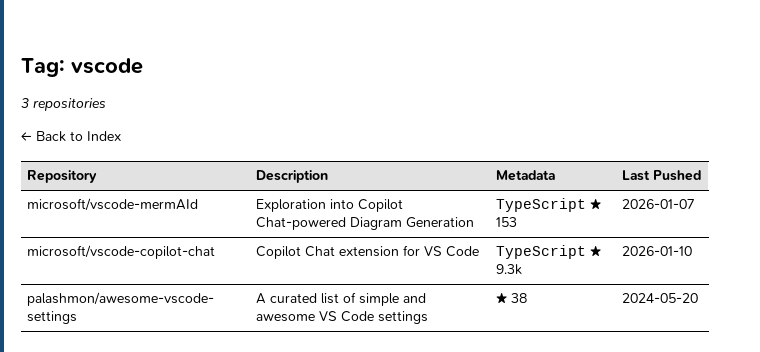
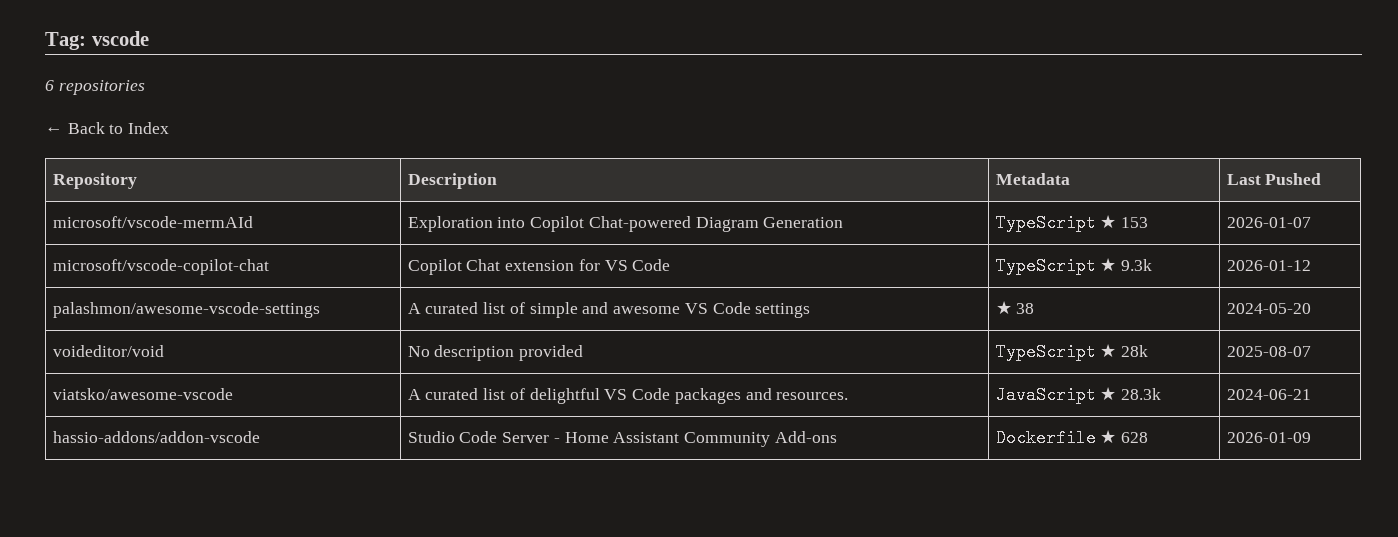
[21,98,29,108] 3 -> [45,80,54,91] 6
[622,246,693,256] 2026-01-10 -> [1226,260,1311,271] 2026-01-12
(699, 298) none -> [52,345,164,357] [407,345,584,361] [995,343,1149,361] [1226,346,1311,357] [52,388,233,400] [407,388,849,404] [995,386,1162,404] [1226,389,1311,400] [52,431,260,443] [407,431,837,447] [995,429,1149,447] [1226,432,1311,443] // voideditor/void | No description provided | TypeScript ★ 28k | 2025-08-07 // viatsko/awesome-vscode | A curated list of delightful VS Code packages and resources. | JavaScript ★ 28.3k | 2024-06-21 // hassio-addons/addon-vscode | Studio Code Server - Home Assistant Community Add-ons | Dockerfile ★ 628 | 2026-01-09

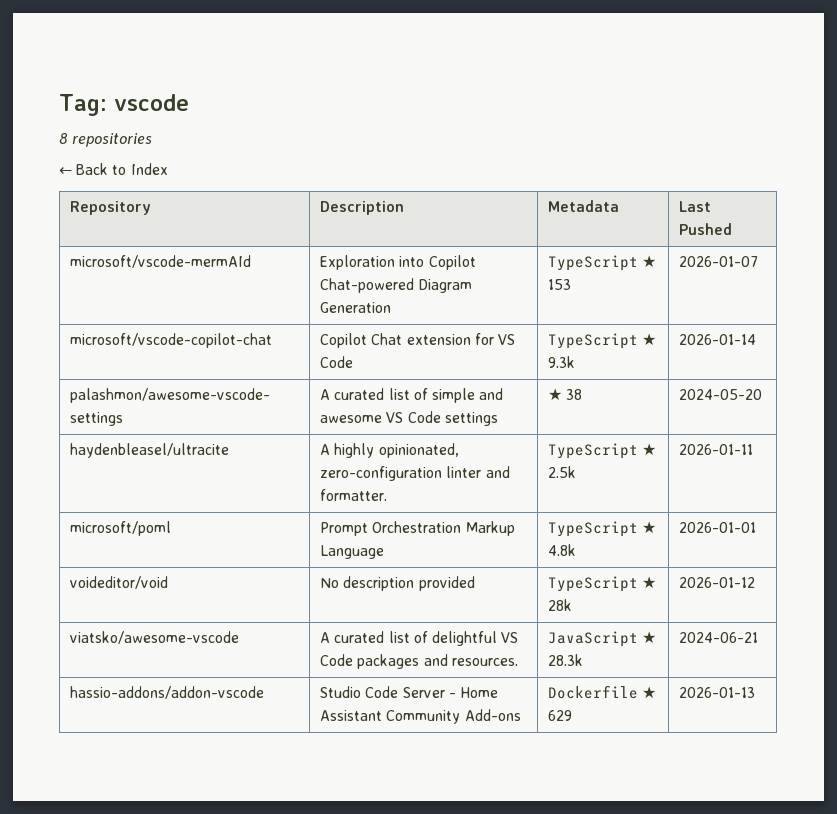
[45,80,54,91] 6 -> [59,133,68,144] 8
[1226,260,1311,271] 2026-01-12 -> [679,334,757,345] 2026-01-14
(1311, 308) none -> [70,443,230,458] [320,443,459,458] [320,466,510,481] [320,489,388,501] [548,443,657,459] [548,466,577,478] [679,444,754,455] [70,521,172,536] [320,521,515,536] [320,545,385,559] [548,521,657,537] [548,544,577,556] [679,522,757,533] // haydenbleasel/ultracite | A highly opinionated, zero-configuration linter and formatter. | TypeScript ★ 2.5k | 2026-01-11 // microsoft/poml | Prompt Orchestration Markup Language | TypeScript ★ 4.8k | 2026-01-01
[1226,346,1311,357] 2025-08-07 -> [679,577,756,588] 2026-01-12
[1121,432,1149,443] [1226,432,1311,443] 628 | 2026-01-09 -> [548,710,573,721] [679,687,756,698] 629 | 2026-01-13

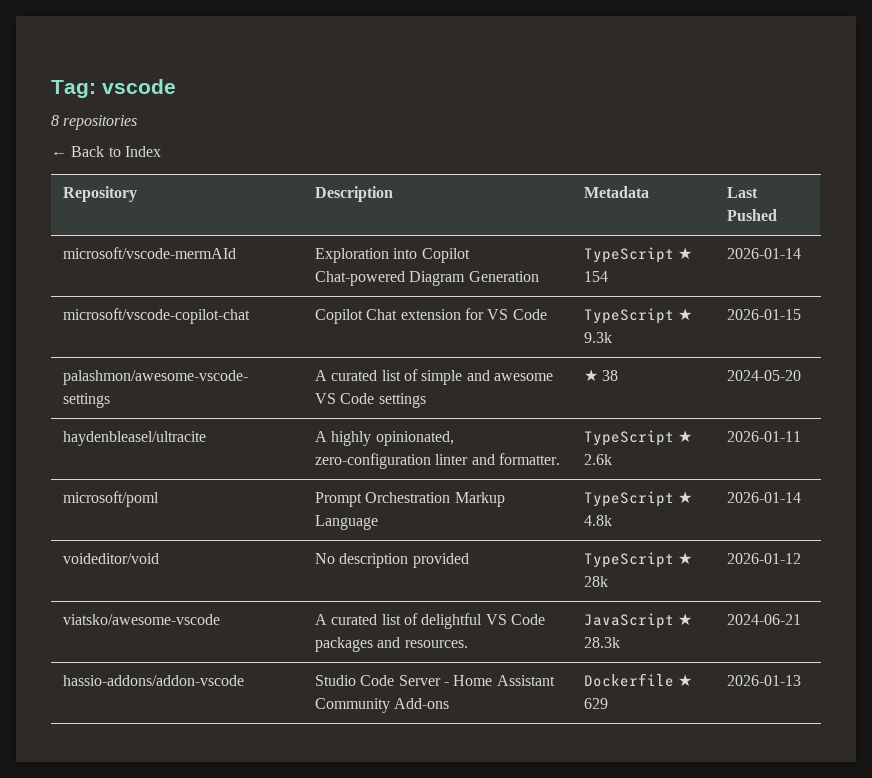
[548,279,572,290] [679,256,759,267] 153 | 2026-01-07 -> [584,271,609,282] [727,248,802,259] 154 | 2026-01-14
[679,334,757,345] 2026-01-14 -> [727,309,802,320] 2026-01-15
[548,466,577,478] 2.5k -> [584,454,613,465] 2.6k
[679,522,757,533] 2026-01-01 -> [727,492,802,503] 2026-01-14

